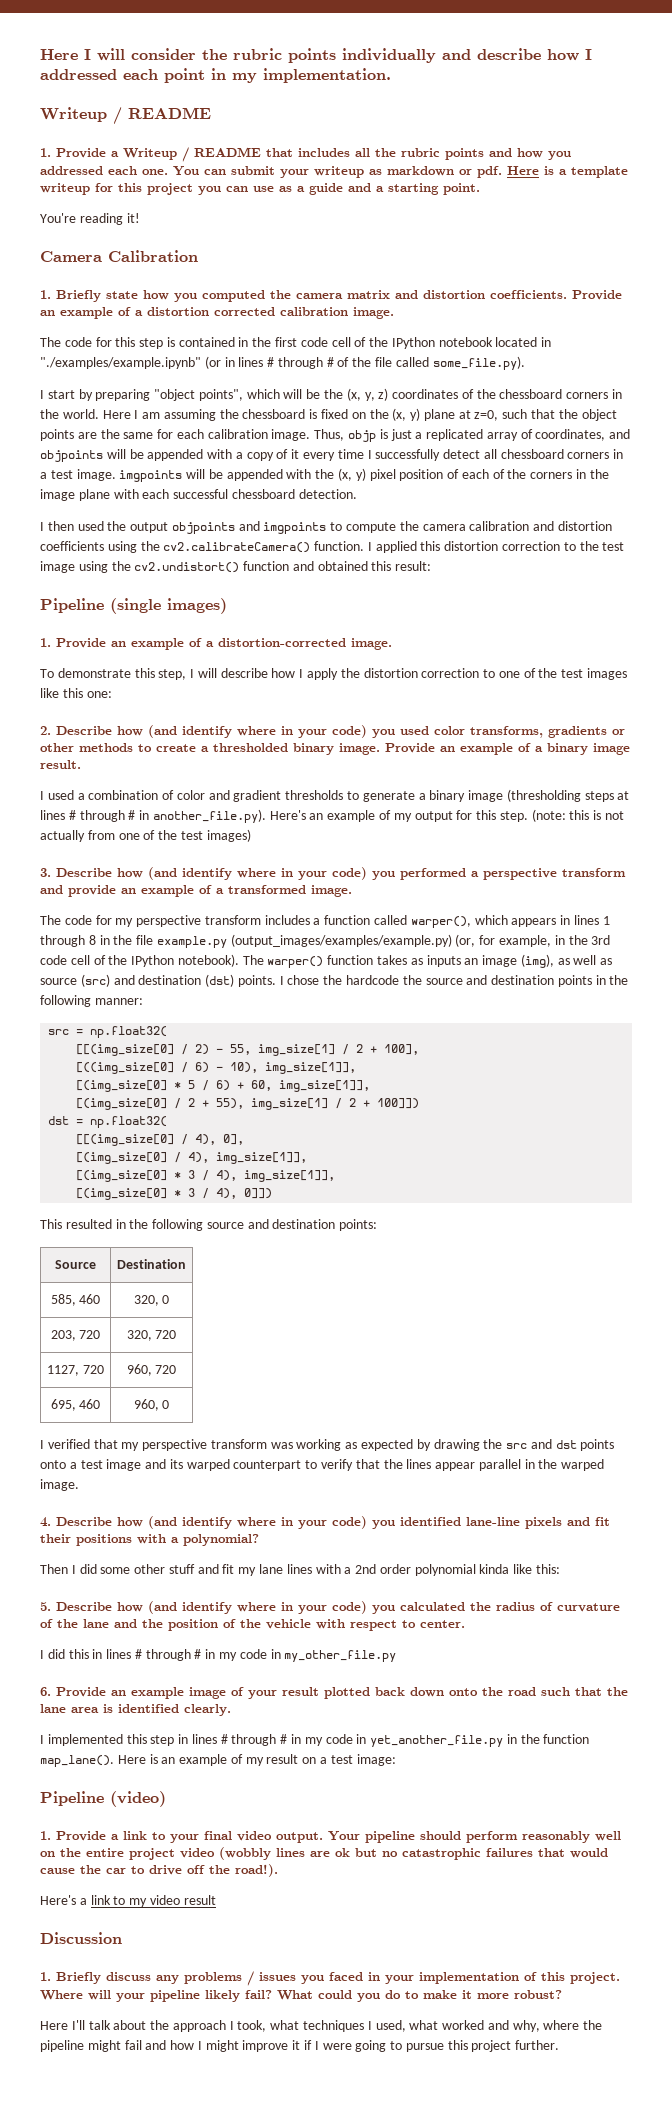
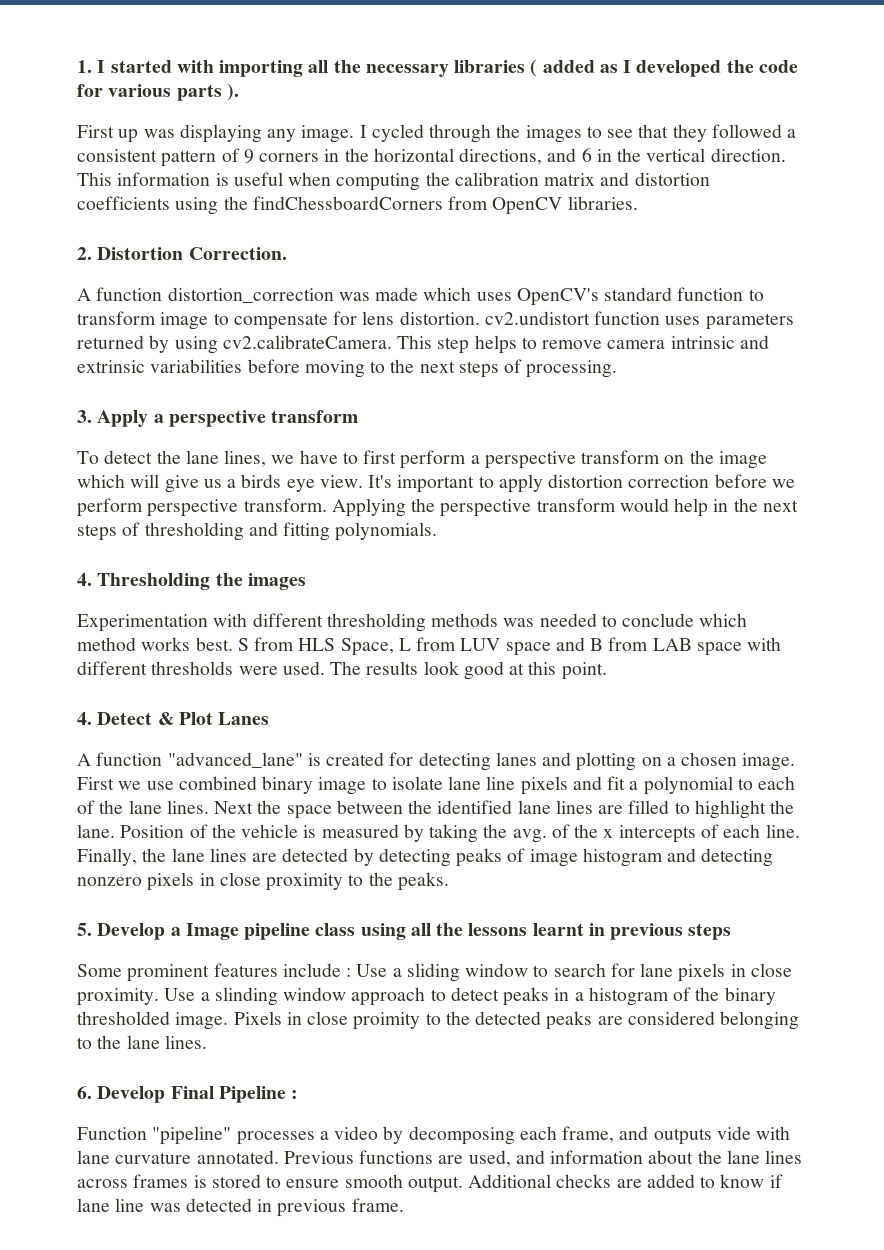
[40,48,592,63] [40,68,391,83] [40,107,211,125] [40,147,571,162] [40,166,628,178] [40,183,480,195] [40,213,140,225] [40,250,198,262] [40,290,622,302] [40,307,394,319] [40,337,552,349] [40,356,525,370] [40,388,623,401] [40,408,617,421] [40,429,631,442] [40,449,624,462] [40,468,609,482] [40,489,357,501] [40,521,530,534] Here I will consider the rubric points individually and describe how I addressed each point in my implementation. // Writeup / README // 1. Provide a Writeup / README that includes all the rubric points and how you addressed each one. You can submit your writeup as markdown or pdf. Here is a template writeup for this project you can use as a guide and a starting point. // You're reading it! // Camera Calibration // 1. Briefly state how you computed the camera matrix and distortion coefficients. Provide an example of a distortion corrected calibration image. // The code for this step is contained in the first code cell of the IPython notebook located in "./examples/example.ipynb" (or in lines # through # of the file called some_file.py). // I start by preparing "object points", which will be the (x, y, z) coordinates of the chessboard corners in the world. Here I am assuming the chessboard is fixed on the (x, y) plane at z=0, such that the object points are the same for each calibration image. Thus, objp is just a replicated array of coordinates, and objpoints will be appended with a copy of it every time I successfully detect all chessboard corners in a test image. imgpoints will be appended with the (x, y) pixel position of each of the corners in the image plane with each successful chessboard detection. // I then used the output objpoints and imgpoints to compute the camera calibration -> [77,59,798,77] [77,83,239,101] [77,124,797,143] [77,148,786,167] [77,172,596,191] 1. I started with importing all the necessary libraries ( added as I developed the code for various parts ). // First up was displaying any image. I cycled through the images to see that they followed a consistent pattern of 9 corners in the horizontal directions, and 6 in the vertical direction. This information is useful when computing the calibration matrix
[163,541,625,553] [40,561,432,573] [40,598,227,614] [40,638,392,650] [40,668,628,680] [40,688,112,698] [40,725,625,738] [40,743,630,755] [40,760,81,769] [40,789,630,802] [40,809,625,823] [40,829,251,842] [40,867,626,880] [40,885,352,897] [40,915,610,928] [40,934,611,948] [40,954,613,968] [40,974,629,987] [40,995,143,1007] [48,1026,168,1038] [76,1044,420,1056] [76,1062,357,1074] [76,1080,371,1092] [76,1098,420,1110] [48,1116,168,1128] [76,1134,245,1146] [76,1152,308,1164] [76,1170,336,1182] [76,1188,273,1200] [40,1219,378,1231] [55,1260,96,1269] [117,1259,186,1269] [50,1294,101,1306] [133,1295,170,1306] [50,1330,101,1341] [126,1330,177,1341] [47,1365,104,1376] [126,1364,177,1376] [50,1399,101,1411] [133,1399,170,1411] [40,1439,615,1451] [40,1459,605,1471] [40,1479,79,1491] [40,1516,610,1529] [40,1534,259,1546] [40,1564,561,1576] [40,1601,620,1614] [40,1619,465,1631] [40,1649,397,1662] [40,1687,628,1699] [40,1704,231,1716] [40,1734,590,1747] [40,1754,396,1767] [40,1791,166,1807] [40,1831,621,1843] [40,1847,608,1860] [40,1864,278,1877] [40,1895,216,1907] [40,1932,122,1944] [40,1971,620,1986] [40,1990,562,2002] [40,2020,603,2032] [40,2040,560,2052] cv2.calibrateCamera() function. I applied this distortion correction to the test image using the cv2.undistort() function and obtained this result: // Pipeline (single images) // 1. Provide an example of a distortion-corrected image. // To demonstrate this step, I will describe how I apply the distortion correction to one of the test images like this one: // 2. Describe how (and identify where in your code) you used color transforms, gradients or other methods to create a thresholded binary image. Provide an example of a binary image result. // I used a combination of color and gradient thresholds to generate a binary image (thresholding steps at lines # through # in another_file.py). Here's an example of my output for this step. (note: this is not actually from one of the test images) // 3. Describe how (and identify where in your code) you performed a perspective transform and provide an example of a transformed image. // The code for my perspective transform includes a function called warper(), which appears in lines 1 through 8 in the file example.py (output_images/examples/example.py) (or, for example, in the 3rd code cell of the IPython notebook). The warper() function takes as inputs an image (img), as well as source (src) and destination (dst) points. I chose the hardcode the source and destination points in the following manner: // src = np.float32( // [[(img_size[0] / 2) - 55, img_size[1] / 2 + 100], // [((img_size[0] / 6) - 10), img_size[1]], // [(img_size[0] * 5 / 6) + 60, img_size[1]], // [(img_size[0] / 2 + 55), img_size[1] / 2 + 100]]) // dst = np.float32( // [[(img_size[0] / 4), 0], // [(img_size[0] / 4), img_size[1]], // [(img_size[0] * 3 / 4), img_size[1]], // [(img_size[0] * 3 / 4), 0]]) // This resulted in the following source and destination points: // Source | Destination // 585, 460 | 320, 0 // 203, 720 | 320, 720 // 1127, 720 | 960, 720 // 695, 460 | 960, 0 // I verified that my perspective transform was working as expected by drawing the src and dst points onto a test image and its warped counterpart to verify that the lines appear parallel in the warped image. // 4. Describe how (and identify where in your code) you identified lane-line pixels and fit their positions with a polynomial? // Then I did some other stuff and fit my lane lines with a 2nd order polynomial kinda like this: // 5. Describe how (and identify where in your code) you calculated the radius of curvature of the lane and the position of the vehicle with respect to center. // I did this in lines # through # in my code in my_other_file.py // 6. Provide an example image of your result plotted back down onto the road such that the lane area is identified clearly. // I implemented this step in lines # through # in my code in yet_another_file.py in the function map_lane(). Here is an example of my result on a test image: // Pipeline (video) // 1. Provide a link to your final video output. Your pipeline should perform reasonably well on the entire project video (wobbly lines are ok but no catastrophic failures that would cause the car to drive off the road!). // Here's a link to my video result // Discussion // 1. Briefly discuss any problems / issues you faced in your implementation of this project. Where will your pipeline likely fail? What could you do to make it more robust? // Here I'll talk about the approach I took, what techniques I used, what worked and why, where the pipeline might fail and how I might improve it if I were going to pursue this project further. -> [252,196,638,215] [77,247,287,260] [77,287,764,306] [77,311,794,330] [77,335,769,354] [77,359,618,378] [77,410,359,427] [77,450,767,469] [77,474,795,493] [77,498,798,517] [77,522,438,541] [77,573,306,590] [77,613,748,632] [77,637,782,656] [77,661,607,680] [77,712,270,725] [77,752,796,771] [77,776,796,795] [77,800,795,819] [77,824,800,843] [77,848,774,867] [77,872,449,891] [77,923,732,940] [77,963,792,982] [77,987,776,1006] [77,1011,800,1030] [77,1035,207,1049] [77,1086,299,1103] [77,1126,791,1145] [77,1150,803,1167] [77,1174,783,1193] [77,1198,404,1217] findChessboardCorners from OpenCV libraries. // 2. Distortion Correction. // A function distortion_correction was made which uses OpenCV's standard function to transform image to compensate for lens distortion. cv2.undistort function uses parameters returned by using cv2.calibrateCamera. This step helps to remove camera intrinsic and extrinsic variabilities before moving to the next steps of processing. // 3. Apply a perspective transform // To detect the lane lines, we have to first perform a perspective transform on the image which will give us a birds eye view. It's important to apply distortion correction before we perform perspective transform. Applying the perspective transform would help in the next steps of thresholding and fitting polynomials. // 4. Thresholding the images // Experimentation with different thresholding methods was needed to conclude which method works best. S from HLS Space, L from LUV space and B from LAB space with different thresholds were used. The results look good at this point. // 4. Detect & Plot Lanes // A function "advanced_lane" is created for detecting lanes and plotting on a chosen image. First we use combined binary image to isolate lane line pixels and fit a polynomial to each of the lane lines. Next the space between the identified lane lines are filled to highlight the lane. Position of the vehicle is measured by taking the avg. of the x intercepts of each line. Finally, the lane lines are detected by detecting peaks of image histogram and detecting nonzero pixels in close proximity to the peaks. // 5. Develop a Image pipeline class using all the lessons learnt in previous steps // Some prominent features include : Use a sliding window to search for lane pixels in close proximity. Use a slinding window approach to detect peaks in a histogram of the binary thresholded image. Pixels in close proimity to the detected peaks are considered belonging to the lane lines. // 6. Develop Final Pipeline : // Function "pipeline" processes a video by decomposing each frame, and outputs vide with lane curvature annotated. Previous functions are used, and information about the lane lines across frames is stored to ensure smooth output. Additional checks are added to know if lane line was detected in previous frame.

